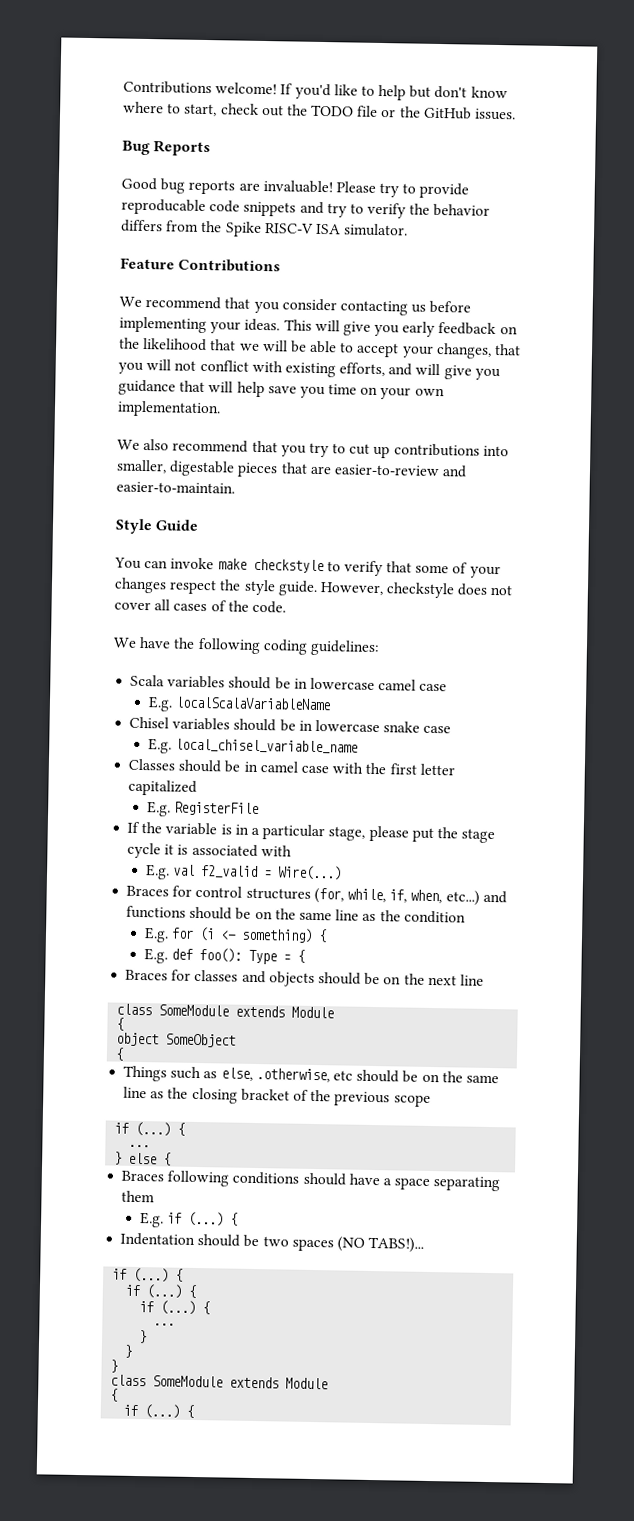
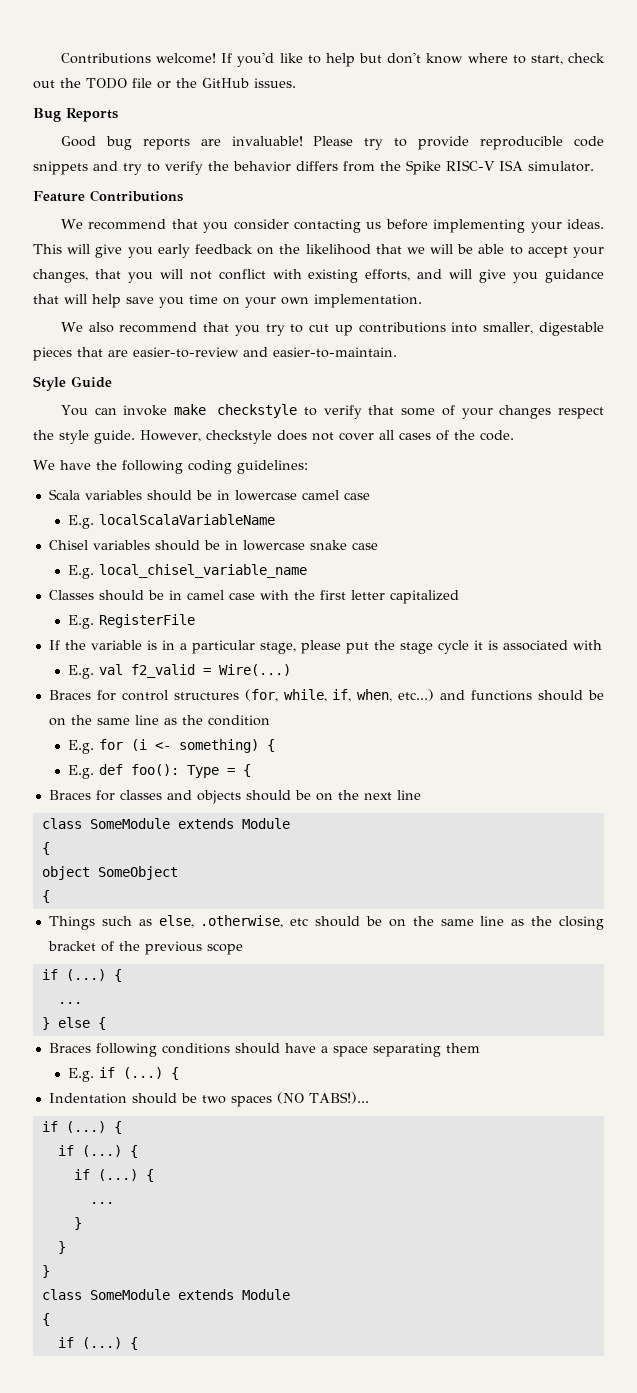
[121,198,206,216] reproducable -> [480,136,564,150] reproducible

